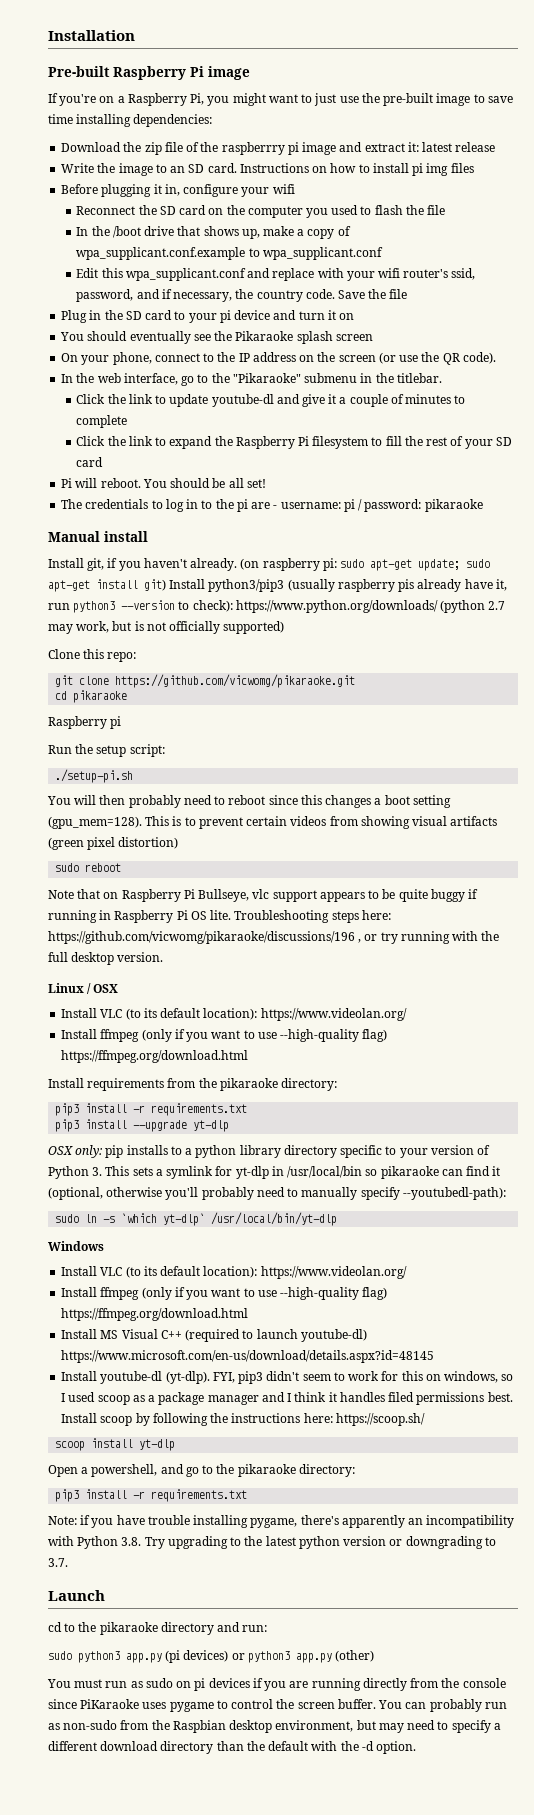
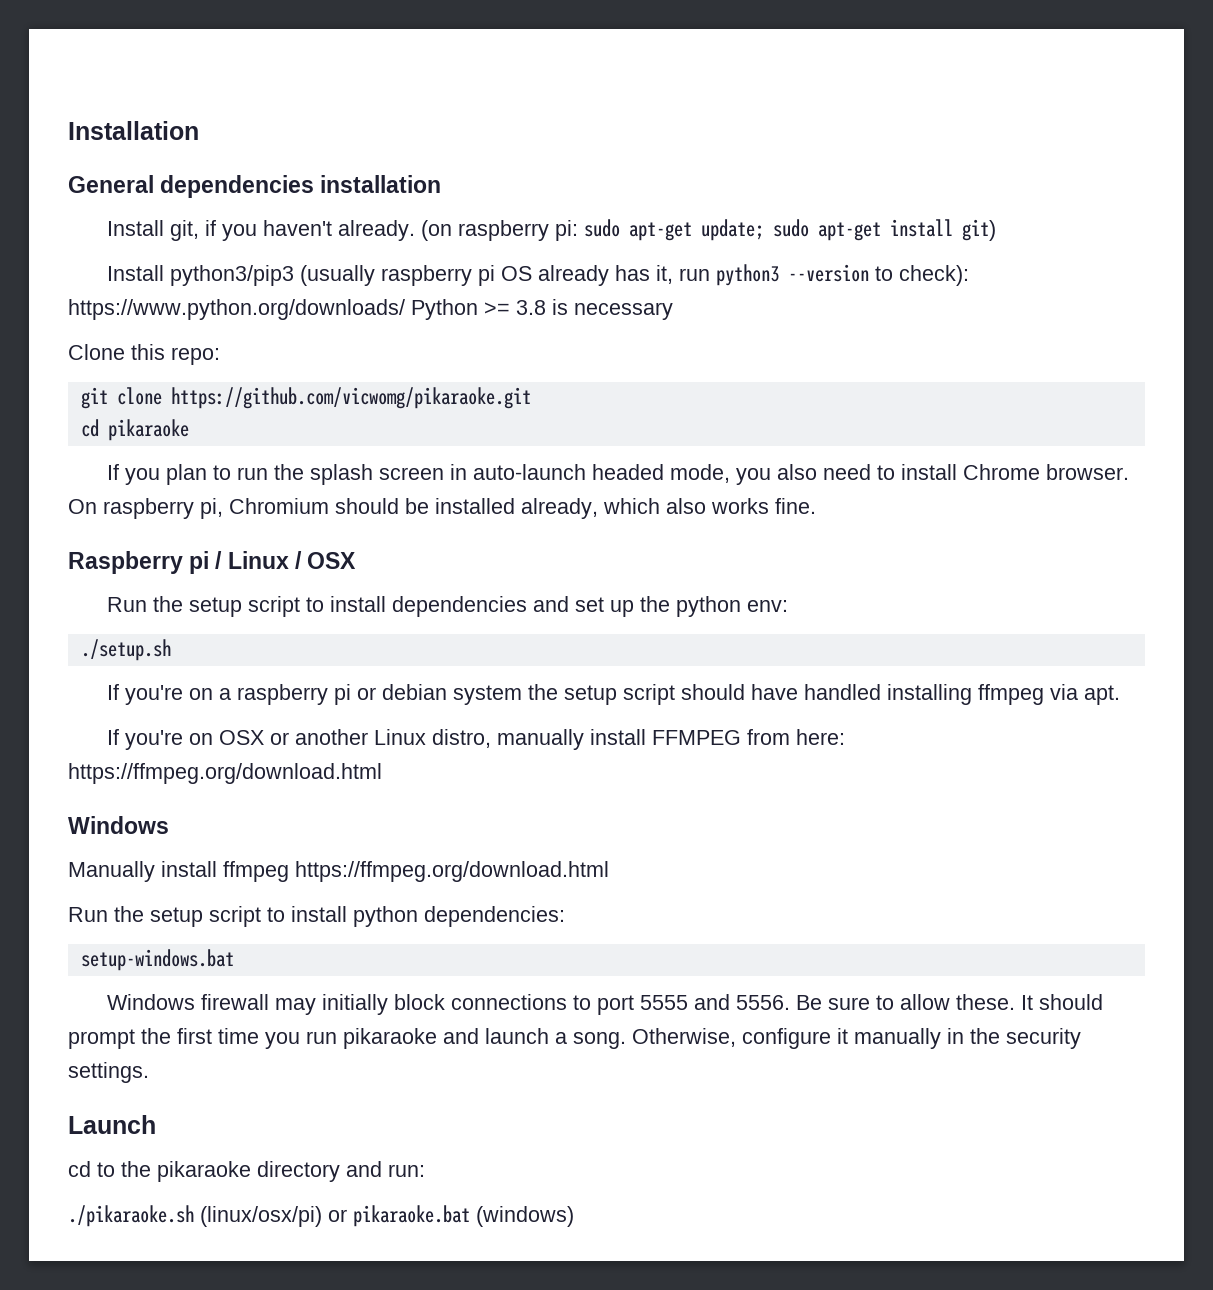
[48,66,250,80] [48,93,513,106] [48,114,213,127] [61,142,496,155] [61,163,474,176] [61,184,295,197] [76,205,446,218] [76,226,351,239] [76,247,383,260] [76,268,476,281] [76,289,408,302] [61,310,355,323] [60,331,373,344] [61,352,496,365] [61,373,442,386] [76,394,466,407] [76,415,128,428] [76,436,512,449] [76,457,104,467] [61,478,266,488] [61,499,483,512] [48,531,148,542] Pre-built Raspberry Pi image // If you're on a Raspberry Pi, you might want to just use the pre-built image to save time installing dependencies: // Download the zip file of the raspberrry pi image and extract it: latest release // Write the image to an SD card. Instructions on how to install pi img files // Before plugging it in, configure your wifi // Reconnect the SD card on the computer you used to flash the file // In the /boot drive that shows up, make a copy of wpa_supplicant.conf.example to wpa_supplicant.conf // Edit this wpa_supplicant.conf and replace with your wifi router's ssid, password, and if necessary, the country code. Save the file // Plug in the SD card to your pi device and turn it on // You should eventually see the Pikaraoke splash screen // On your phone, connect to the IP address on the screen (or use the QR code). // In the web interface, go to the "Pikaraoke" submenu in the titlebar. // Click the link to update youtube-dl and give it a couple of minutes to complete // Click the link to expand the Raspberry Pi filesystem to fill the rest of your SD card // Pi will reboot. You should be all set! // The credentials to log in to the pi are - username: pi / password: pikaraoke // Manual install -> [68,175,442,198] General dependencies installation
(166, 585) none -> (997, 230) //
[398,579,493,592] pis already have -> [478,265,651,286] pi OS already has
[440,600,506,613] [48,621,285,634] (python 2.7 may work, but is not officially supported) -> [411,299,673,320] Python >= 3.8 is necessary
[48,716,122,729] [48,744,165,757] [55,769,134,783] [47,795,451,808] [48,816,498,829] [48,837,179,850] [55,863,122,872] [48,889,479,902] [48,910,391,923] [48,931,500,944] [48,952,164,965] [48,983,119,994] [61,1008,407,1021] [61,1029,388,1042] [61,1050,249,1063] [48,1078,338,1091] [55,1103,248,1116] [55,1119,230,1132] [48,1145,491,1158] [48,1166,501,1179] [48,1187,506,1200] [55,1212,338,1226] [48,1241,104,1251] [61,1266,407,1279] [61,1287,388,1300] [61,1308,249,1321] [61,1329,367,1342] [61,1350,435,1363] [61,1371,514,1384] [61,1392,513,1405] [61,1413,425,1426] [55,1438,176,1451] [48,1464,355,1477] [55,1489,248,1502] [48,1515,515,1528] [48,1536,496,1549] [48,1558,68,1567] Raspberry pi // Run the setup script: // ./setup-pi.sh // You will then probably need to reboot since this changes a boot setting (gpu_mem=128). This is to prevent certain videos from showing visual artifacts (green pixel distortion) // sudo reboot // Note that on Raspberry Pi Bullseye, vlc support appears to be quite buggy if running in Raspberry Pi OS lite. Troubleshooting steps here: https://github.com/vicwomg/pikaraoke/discussions/196 , or try running with the full desktop version. // Linux / OSX // Install VLC (to its default location): https://www.videolan.org/ // Install ffmpeg (only if you want to use --high-quality flag) https://ffmpeg.org/download.html // Install requirements from the pikaraoke directory: // pip3 install -r requirements.txt // pip3 install --upgrade yt-dlp // OSX only: pip installs to a python library directory specific to your version of Python 3. This sets a symlink for yt-dlp in /usr/local/bin so pikaraoke can find it (optional, otherwise you'll probably need to manually specify --youtubedl-path): // sudo ln -s `which yt-dlp` /usr/local/bin/yt-dlp // Windows // Install VLC (to its default location): https://www.videolan.org/ // Install ffmpeg (only if you want to use --high-quality flag) https://ffmpeg.org/download.html // Install MS Visual C++ (required to launch youtube-dl) https://www.microsoft.com/en-us/download/details.aspx?id=48145 // Install youtube-dl (yt-dlp). FYI, pip3 didn't seem to work for this on windows, so I used scoop as a package manager and I think it handles filed permissions best. Install scoop by following the instructions here: https://scoop.sh/ // scoop install yt-dlp // Open a powershell, and go to the pikaraoke directory: // pip3 install -r requirements.txt // Note: if you have trouble installing pygame, there's apparently an incompatibility with Python 3.8. Try upgrading to the latest python version or downgrading to 3.7. -> [107,464,1130,485] [68,498,816,519] [68,551,357,574] [107,596,789,617] [80,639,171,661] [107,684,1121,705] [107,729,846,750] [68,763,382,784] [68,816,169,834] [68,861,609,882] [68,906,565,927] [80,949,234,971] [107,994,1104,1015] [68,1028,1081,1049] [68,1062,149,1083] If you plan to run the splash screen in auto-launch headed mode, you also need to install Chrome browser. On raspberry pi, Chromium should be installed already, which also works fine. // Raspberry pi / Linux / OSX // Run the setup script to install dependencies and set up the python env: // ./setup.sh // If you're on a raspberry pi or debian system the setup script should have handled installing ffmpeg via apt. // If you're on OSX or another Linux distro, manually install FFMPEG from here: https://ffmpeg.org/download.html // Windows // Manually install ffmpeg https://ffmpeg.org/download.html // Run the setup script to install python dependencies: // setup-windows.bat // Windows firewall may initially block connections to port 5555 and 5556. Be sure to allow these. It should prompt the first time you run pikaraoke and launch a song. Otherwise, configure it manually in the security settings.
[48,1650,375,1663] [47,1678,506,1691] [48,1699,507,1712] [48,1720,501,1733] [48,1741,417,1754] sudo python3 app.py (pi devices) or python3 app.py (other) // You must run as sudo on pi devices if you are running directly from the console since PiKaraoke uses pygame to control the screen buffer. You can probably run as non-sudo from the Raspbian desktop environment, but may need to specify a different download directory than the default with the -d option. -> [68,1205,574,1227] ./pikaraoke.sh (linux/osx/pi) or pikaraoke.bat (windows)

